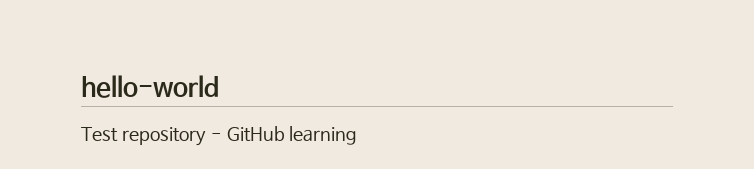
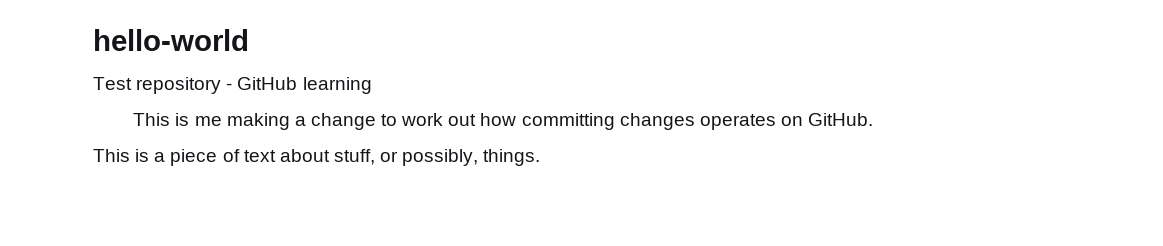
(358, 135) none -> [133,113,874,130] [93,149,541,166] // This is me making a change to work out how committing changes operates on GitHub. // This is a piece of text about stuff, or possibly, things.

